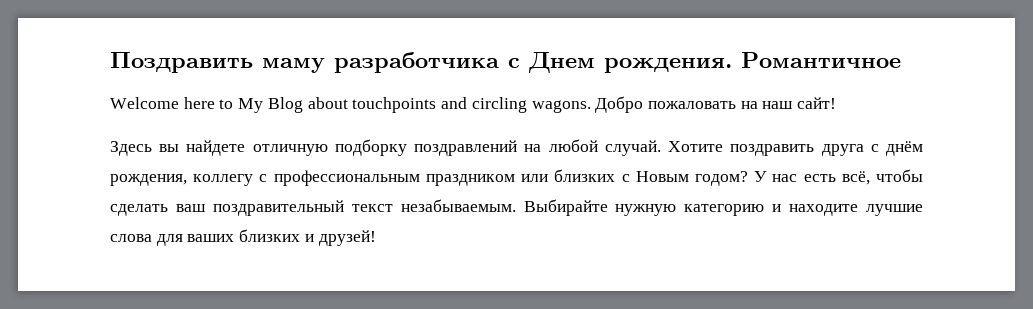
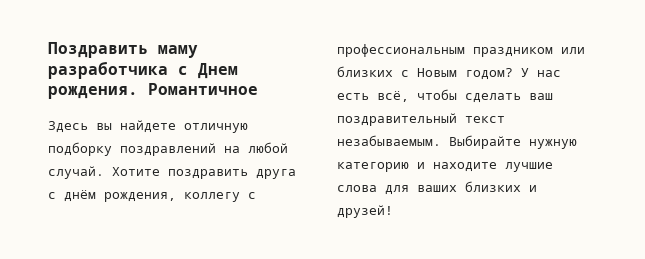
[110,96,837,113] // Welcome here to My Blog about touchpoints and circling wagons. Добро пожаловать на наш сайт! -> (258, 89) none

